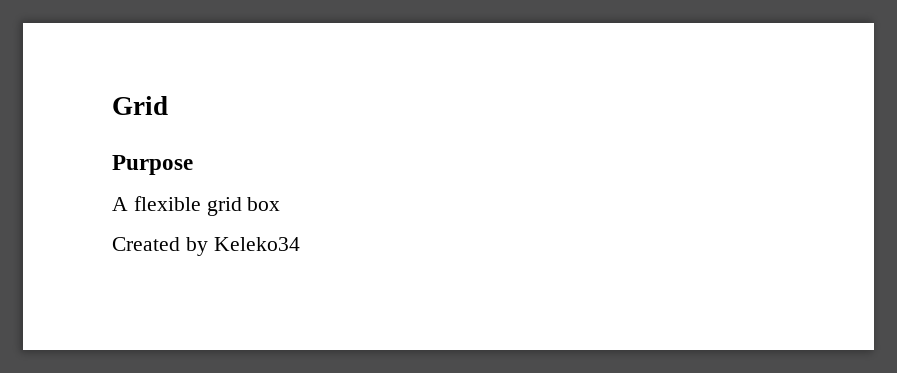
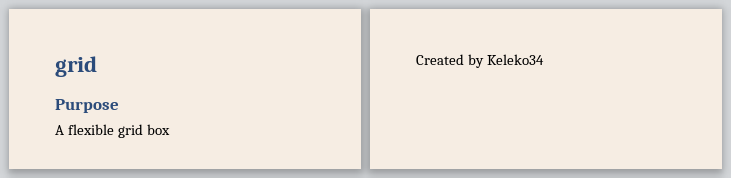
[112,96,168,115] Grid -> [55,56,97,77] grid

